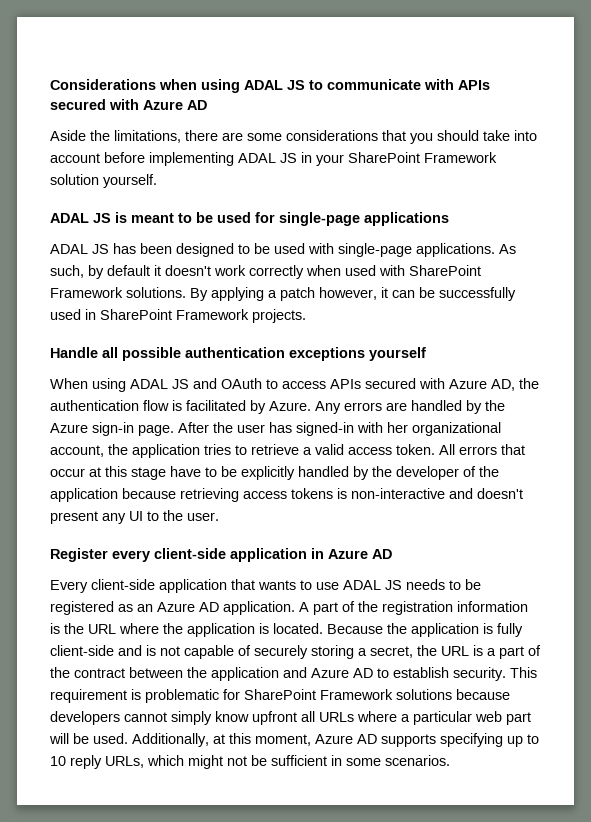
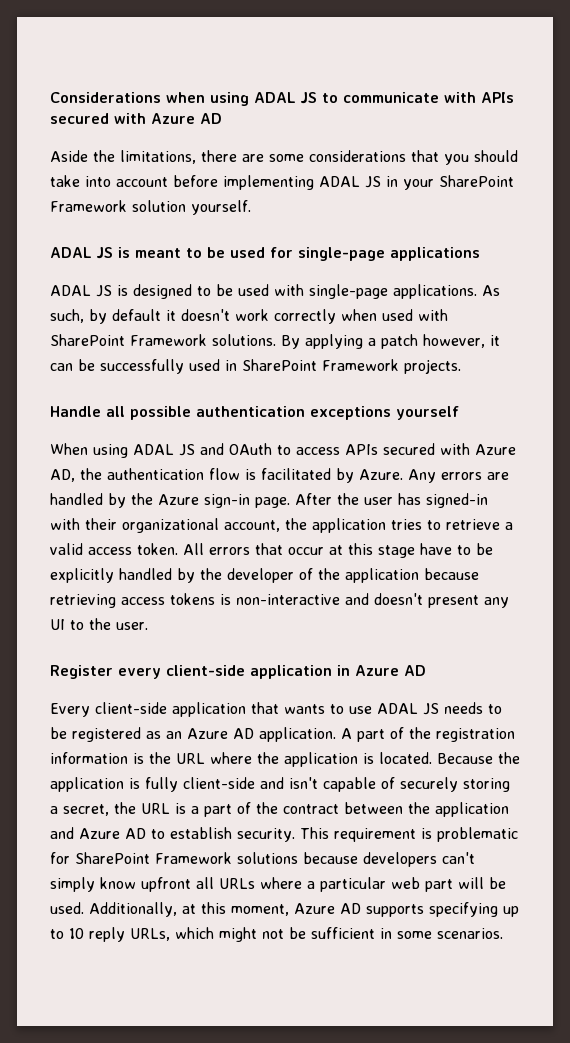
[113,243,172,254] has been -> [117,285,128,296] is
[387,422,408,433] her -> [85,518,117,530] their
[146,645,180,656] is not -> [289,777,318,789] isn't
[124,712,167,722] cannot -> [442,852,475,864] can't

